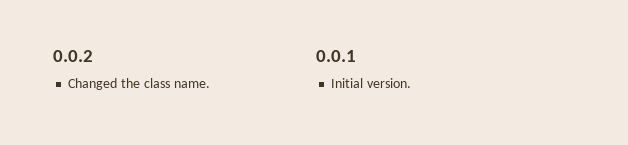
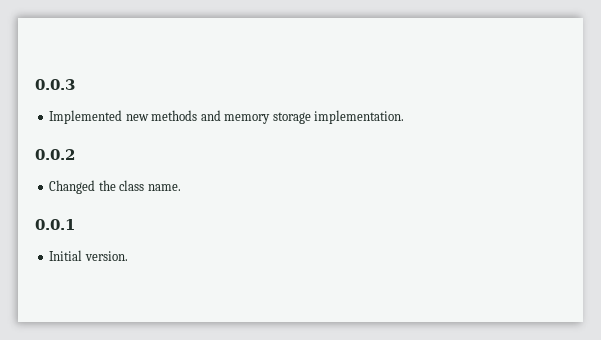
(53, 56) none -> [35,79,75,90] [49,110,405,124] 0.0.3 // Implemented new methods and memory storage implementation. //

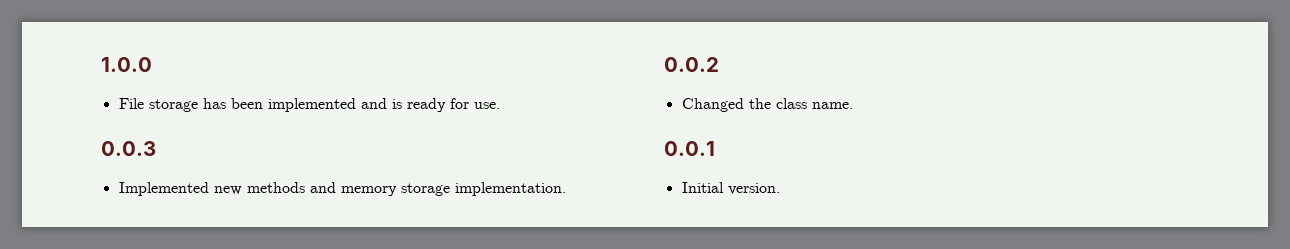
(35, 84) none -> [101,57,152,72] [118,98,500,112] 1.0.0 // File storage has been implemented and is ready for use. //

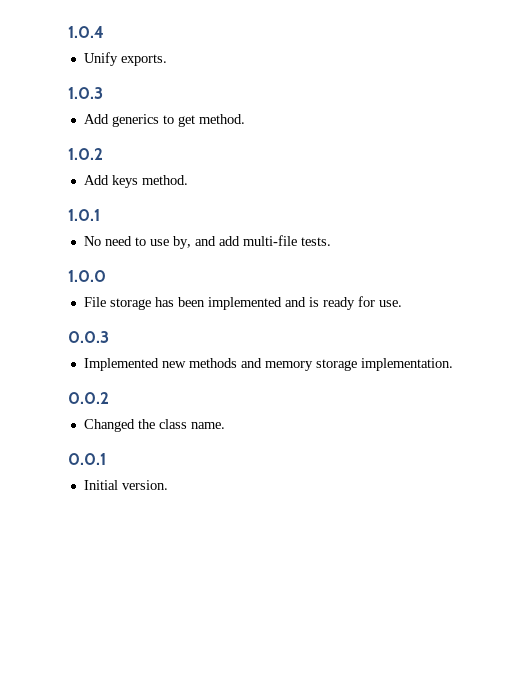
(101, 64) none -> [68,26,104,38] [83,52,167,66] [68,87,103,99] [83,114,245,127] [68,148,103,160] [83,175,188,188] [68,209,100,221] [83,235,331,249] 1.0.4 // Unify exports. // 1.0.3 // Add generics to get method. // 1.0.2 // Add keys method. // 1.0.1 // No need to use by, and add multi-file tests. //

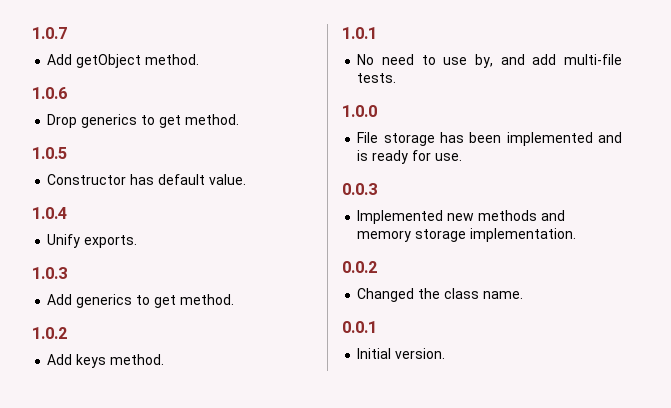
(68, 32) none -> [32,27,67,39] [47,54,199,68] [32,87,67,99] [47,114,239,128] [32,147,67,159] [47,174,246,185] 1.0.7 // Add getObject method. // 1.0.6 // Drop generics to get method. // 1.0.5 // Constructor has default value. //

